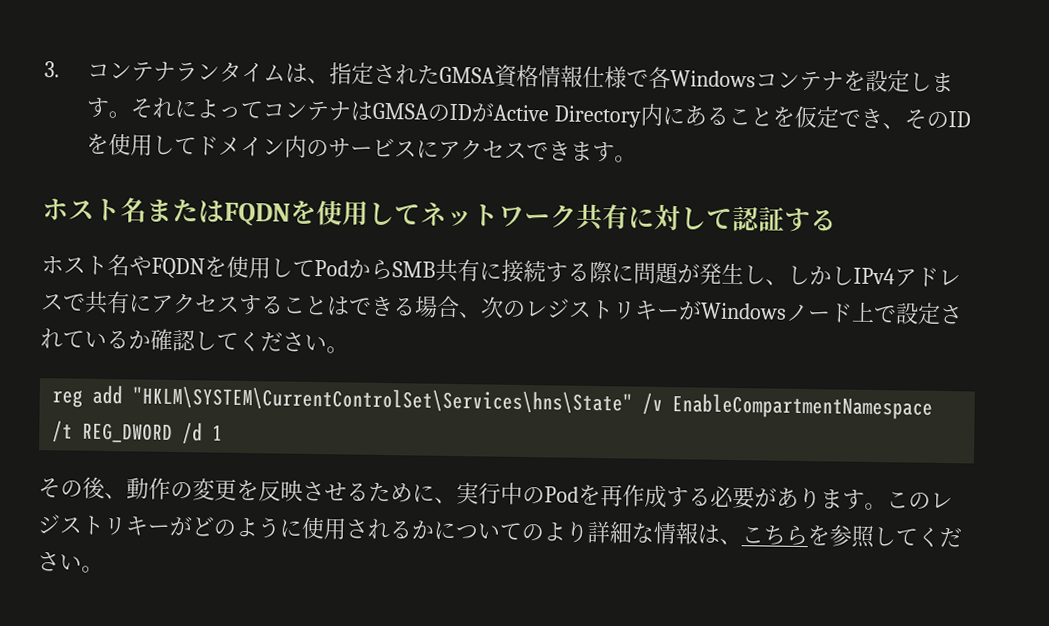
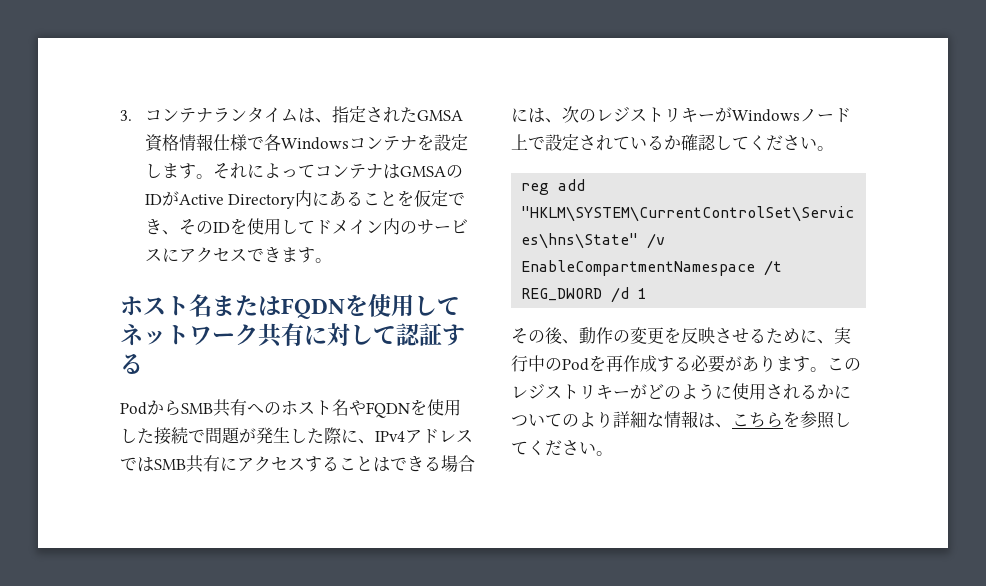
(837, 220) none -> [120,399,281,417] PodからSMB共有への
[292,258,634,284] てPodからSMB共有に接続する際に -> [137,427,205,445] た接続で
[765,265,854,286] 、しかし -> [307,427,375,444] た際に、
(86, 302) none -> [137,457,186,472] はSMB
(460, 307) none -> [511,108,545,123] には

